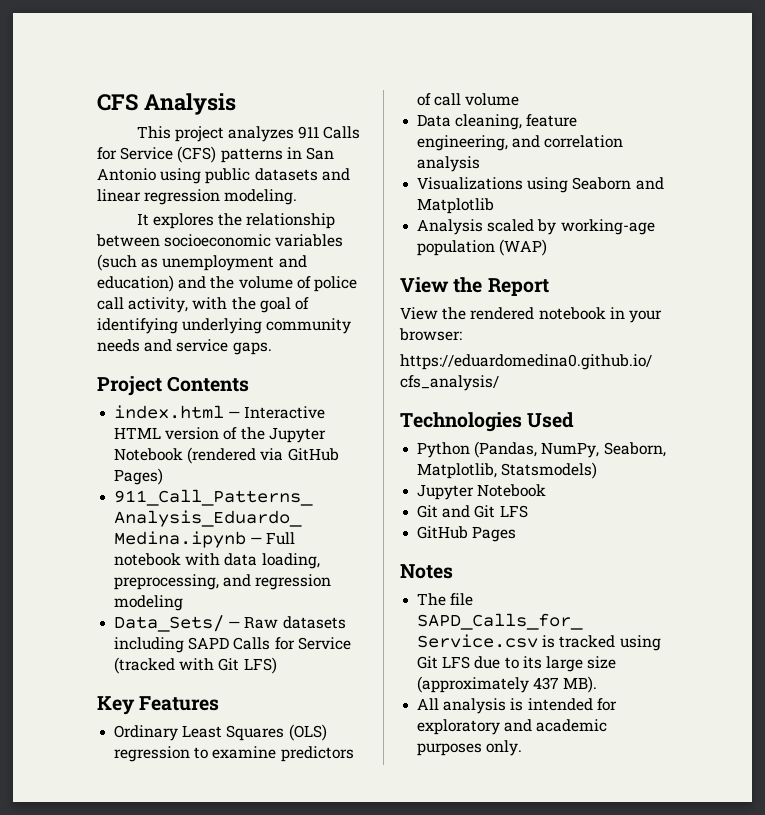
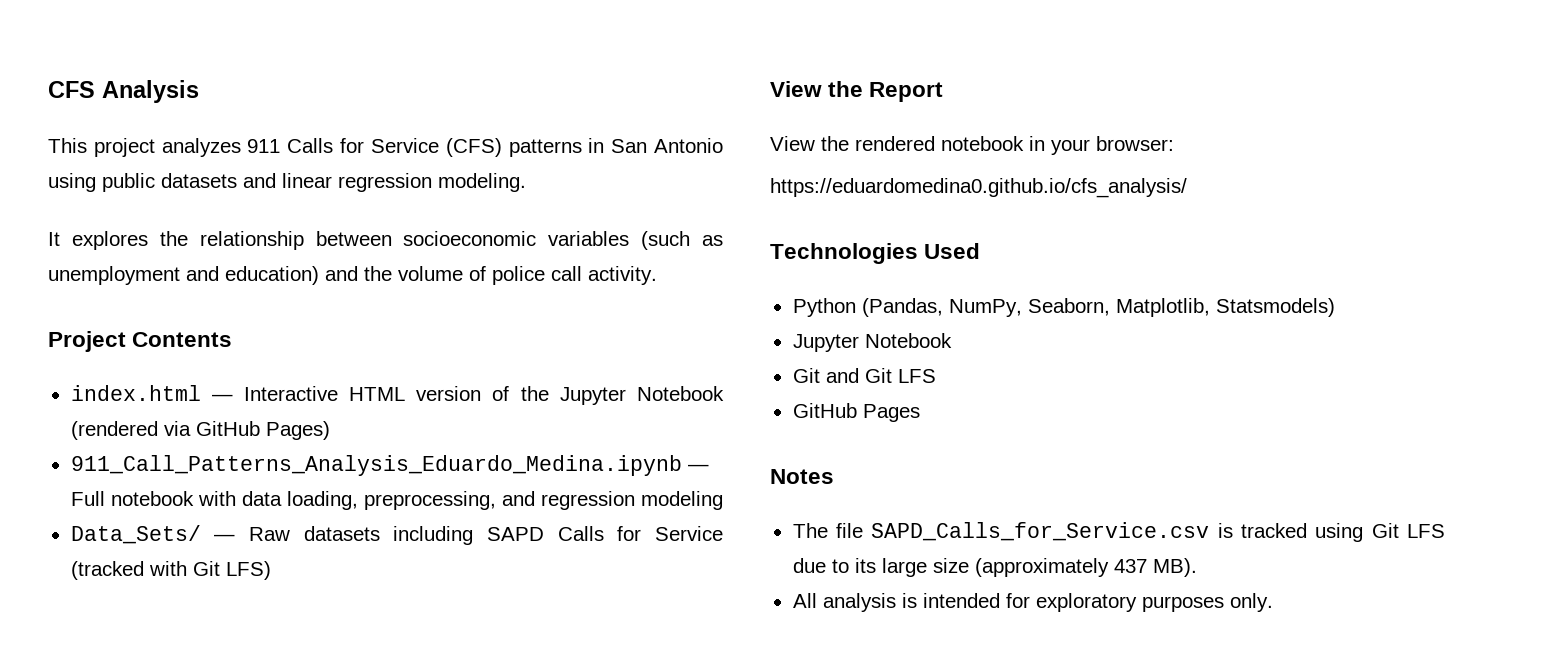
[128,297,309,313] [97,318,352,334] [97,339,272,355] activity, with the goal of identifying underlying community needs and service gaps. -> [588,266,657,285] activity.
[97,696,220,715] [114,724,327,741] [114,746,354,762] [417,93,520,106] [417,114,578,130] [417,135,624,151] [417,156,481,172] [417,177,664,193] [417,198,495,214] [417,219,655,235] [417,239,548,256] // Key Features // Ordinary Least Squares (OLS) regression to examine predictors of call volume // Data cleaning, feature engineering, and correlation analysis // Visualizations using Seaborn and Matplotlib // Analysis scaled by working-age population (WAP) -> (271, 570) none
[504,719,608,732] and academic -> (1137, 602) none

